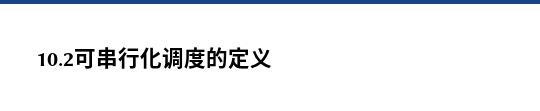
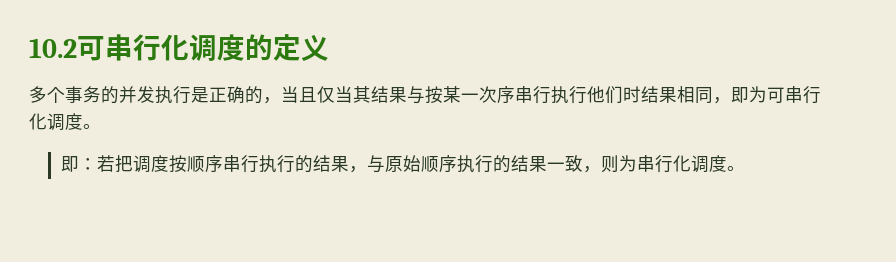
(272, 58) none -> [29,86,821,104] [29,113,101,131] [60,155,745,173] // 多个事务的并发执行是正确的，当且仅当其结果与按某一次序串行执行他们时结果相同，即为可串行化调度。 // 即：若把调度按顺序串行执行的结果，与原始顺序执行的结果一致，则为串行化调度。

